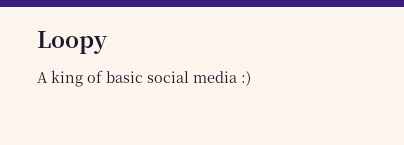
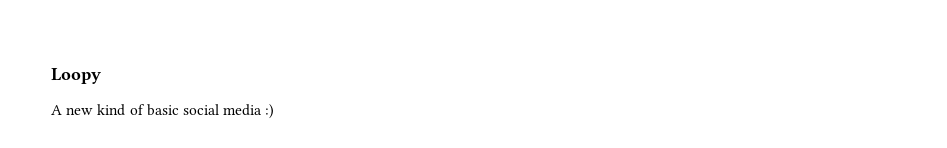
[51,70,83,87] king -> [66,104,126,116] new kind

